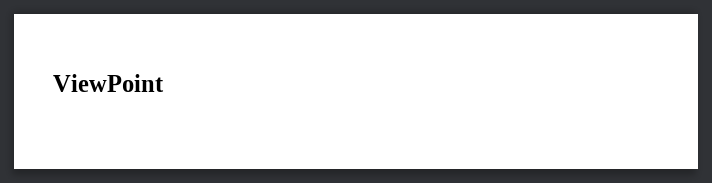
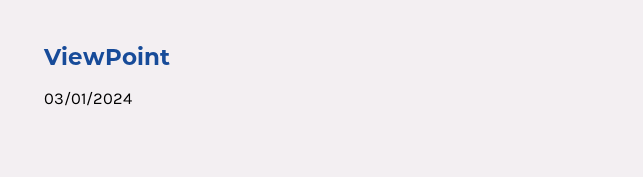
(164, 83) none -> [44,91,132,106] // 03/01/2024

